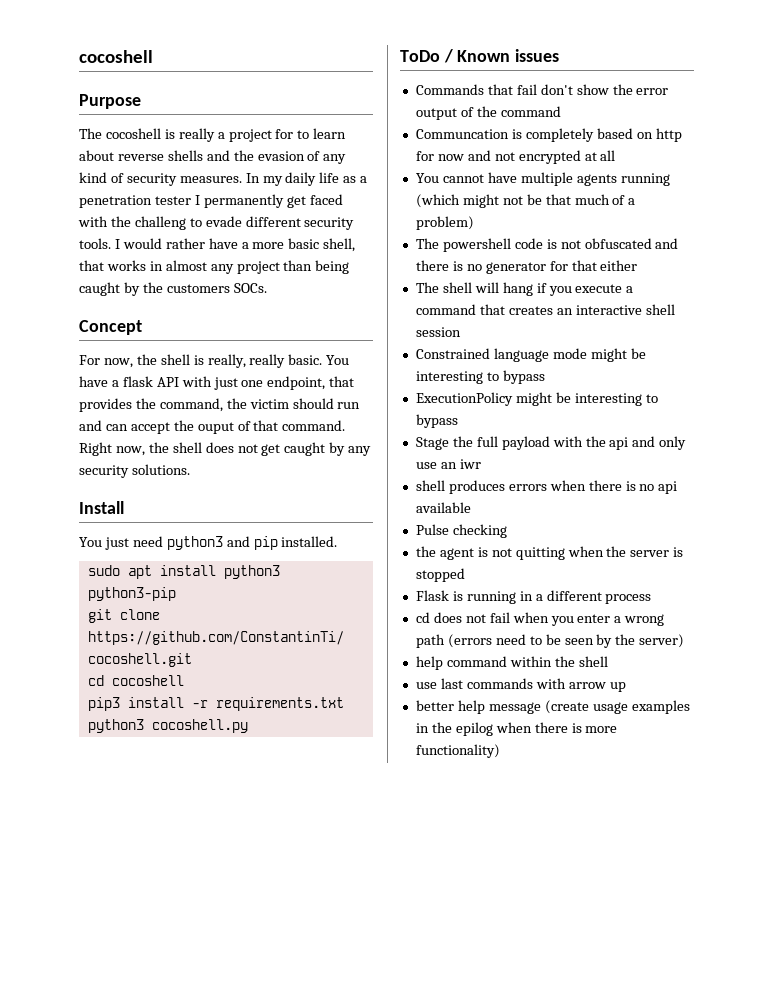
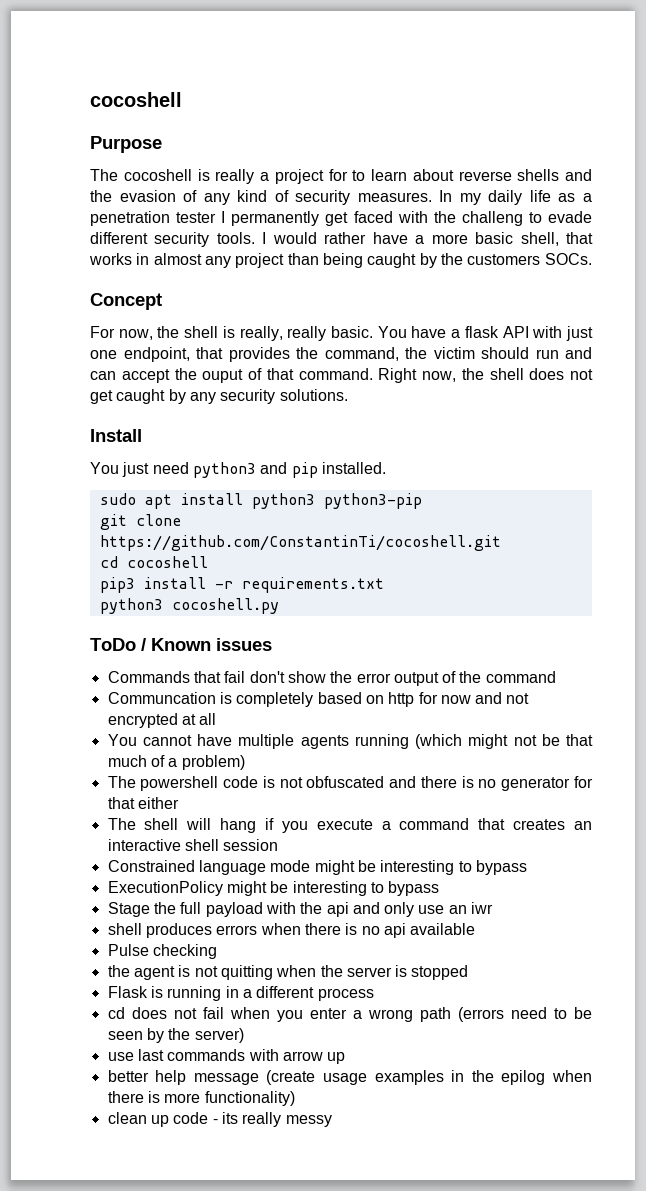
[415,656,608,670] // help command within the shell -> (244, 1035) none
(500, 751) none -> [107,1112,332,1127] // clean up code - its really messy

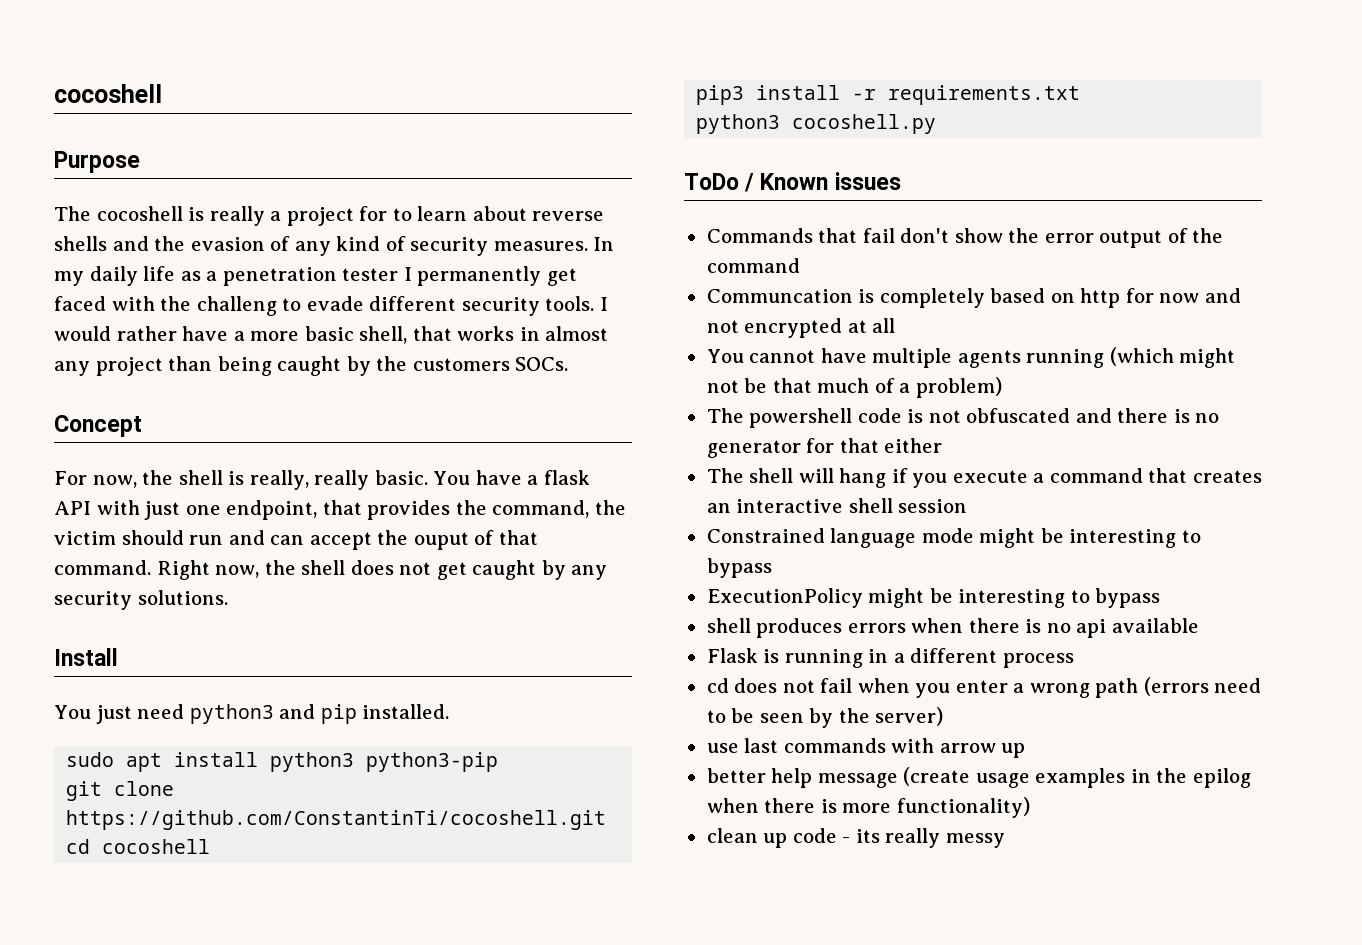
[107,902,494,917] // Stage the full payload with the api and only use an iwr -> (1161, 598) none
[107,944,217,959] [107,965,469,980] // Pulse checking // the agent is not quitting when the server is stopped -> (1199, 625) none

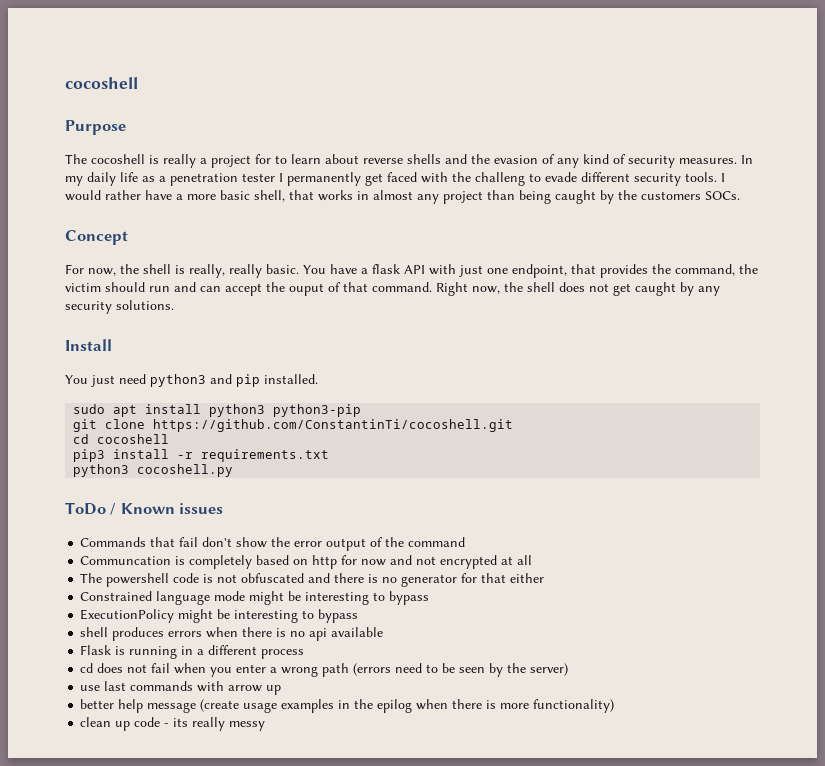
[706,347,1236,368] [706,377,1002,398] // You cannot have multiple agents running (which might not be that much of a problem) -> (533, 560) none
[706,468,1262,488] [706,498,968,513] // The shell will hang if you execute a command that creates an interactive shell session -> (545, 578) none

